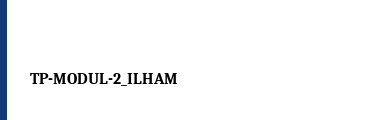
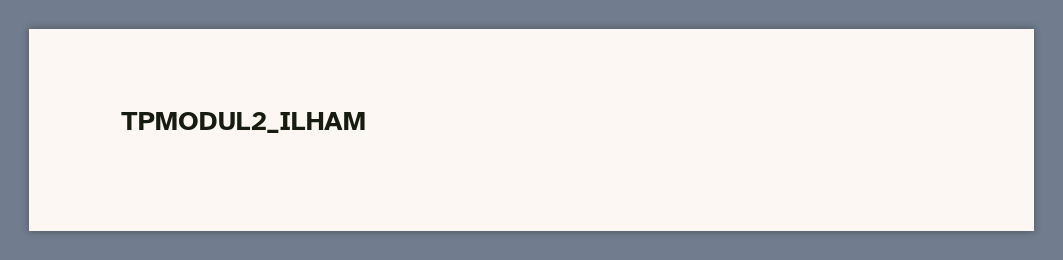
[30,73,178,86] TP-MODUL-2_ILHAM -> [121,112,366,133] TPMODUL2_ILHAM

